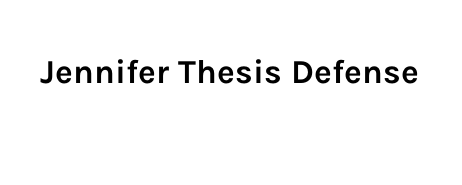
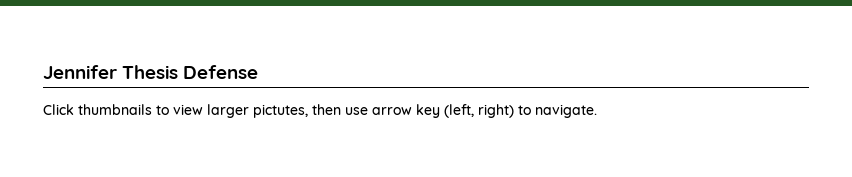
(420, 71) none -> [43,104,597,118] // Click thumbnails to view larger pictutes, then use arrow key (left, right) to navigate.

